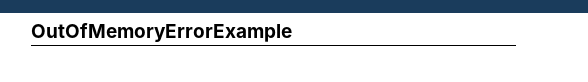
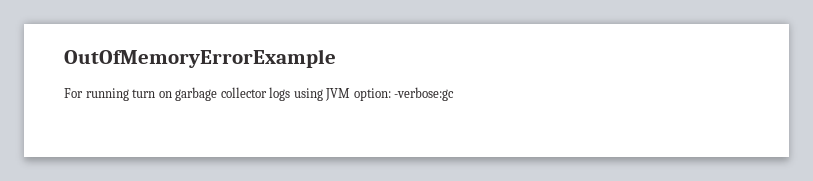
(292, 32) none -> [64,87,455,101] // For running turn on garbage collector logs using JVM option: -verbose:gc

